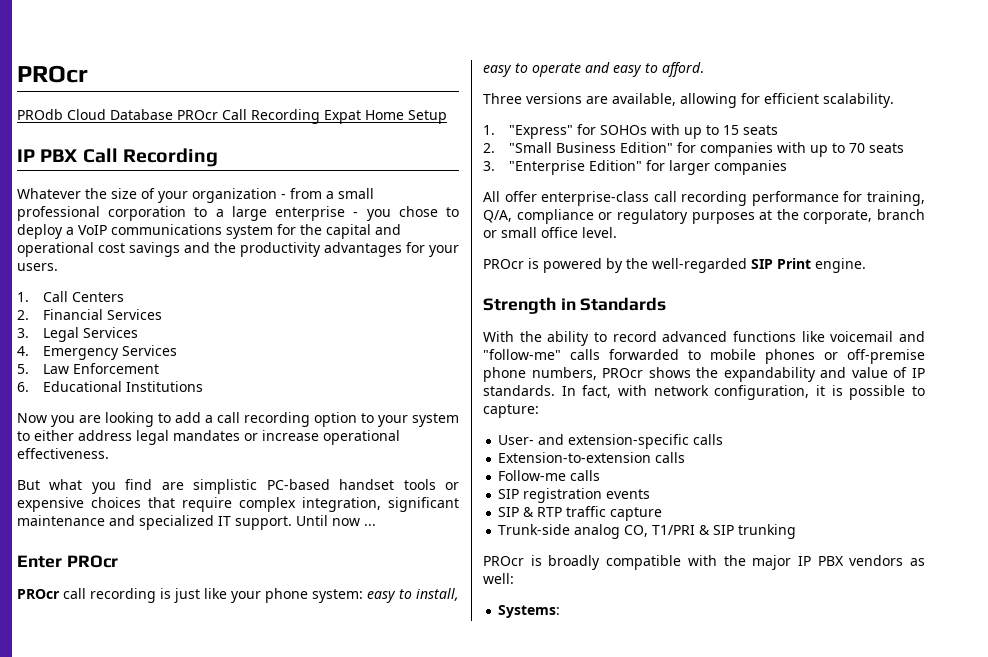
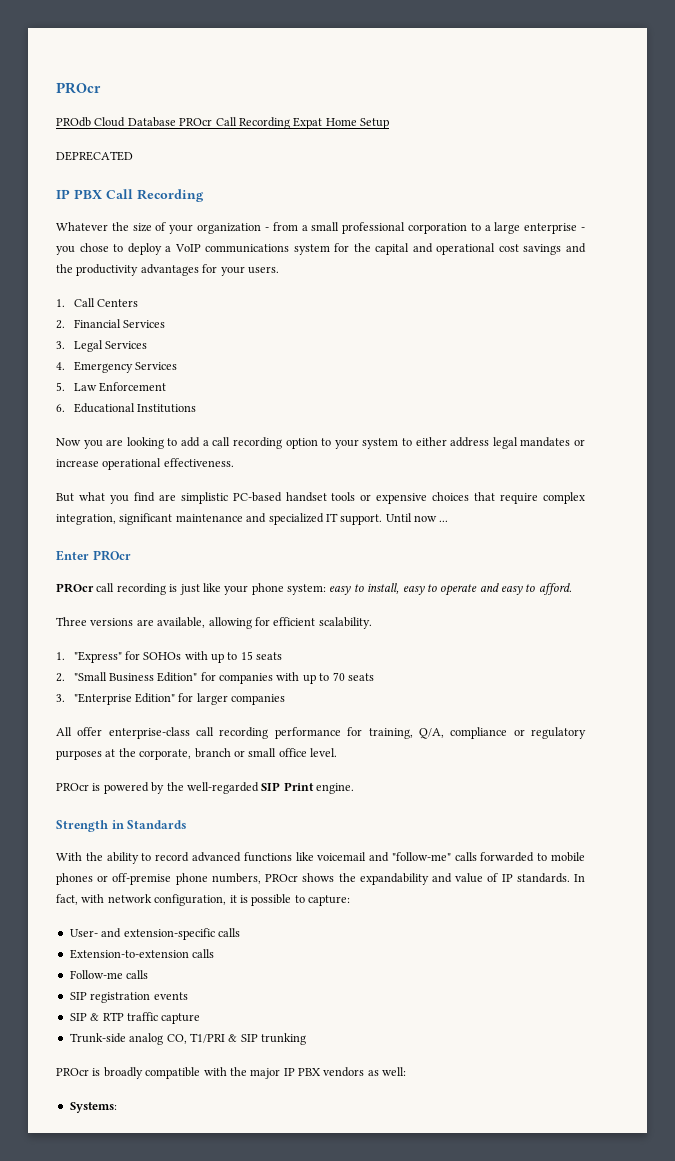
(447, 117) none -> [56,151,133,161] // DEPRECATED

